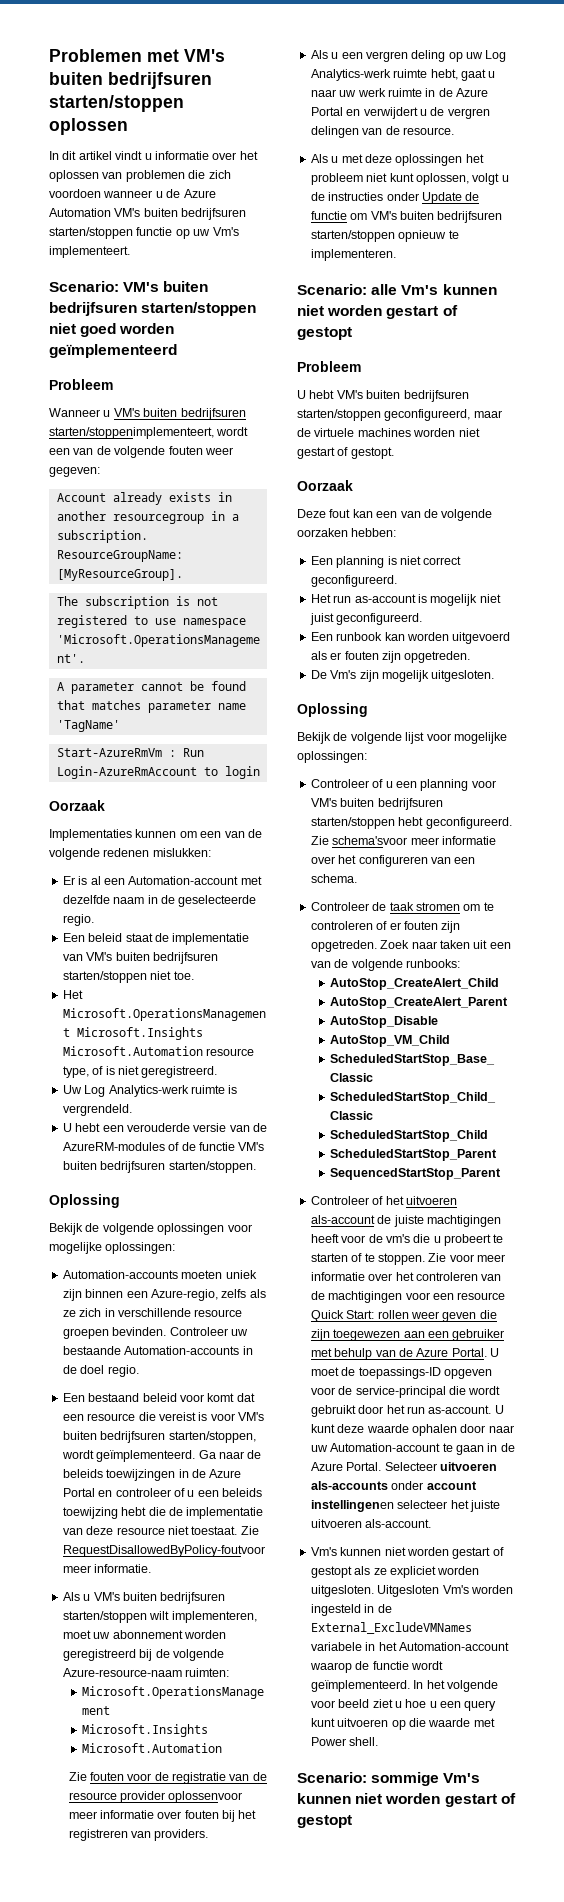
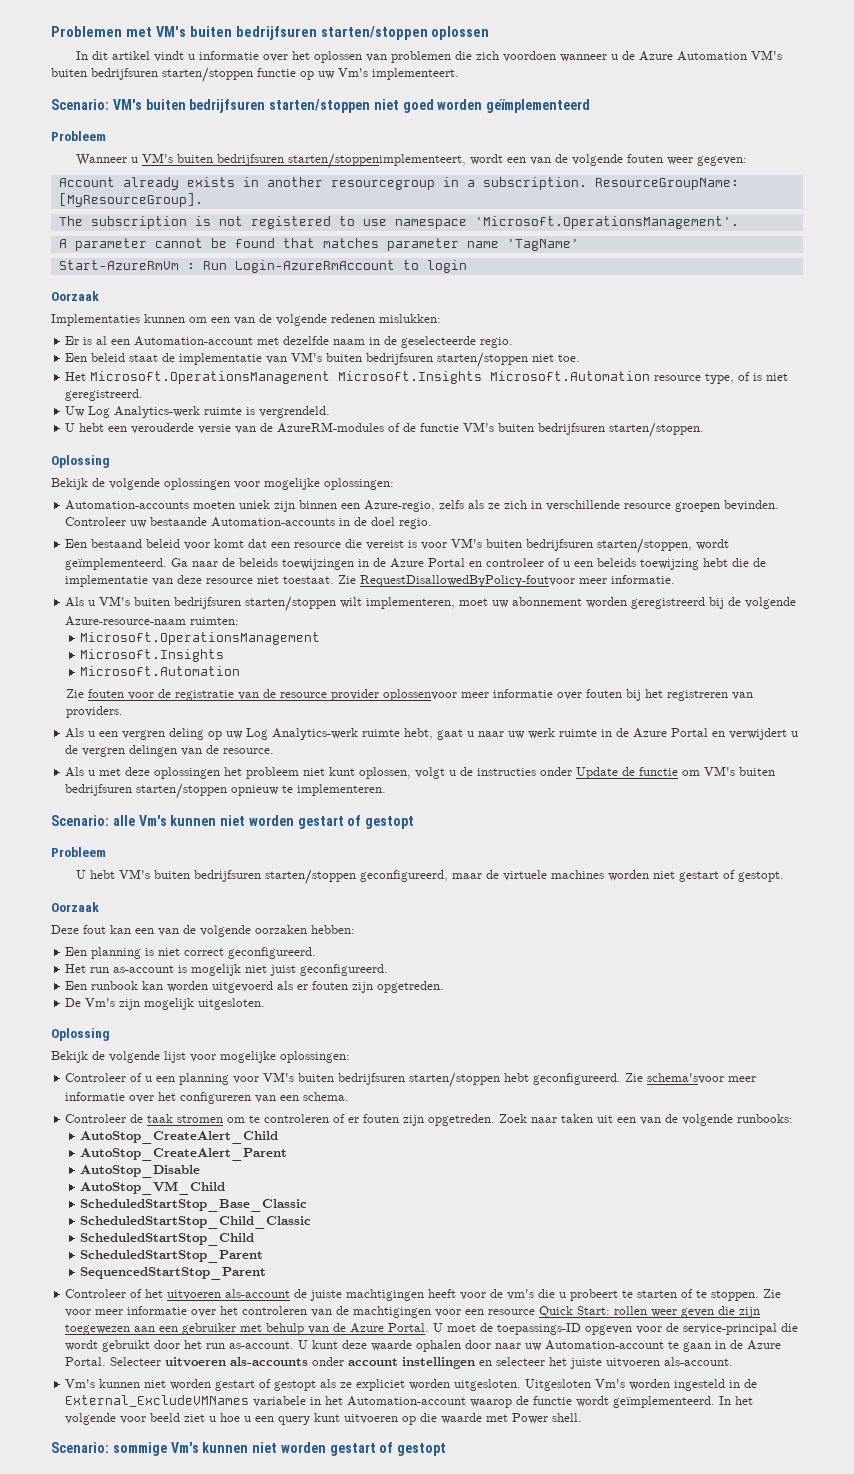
[310,1500,394,1512] instellingenen -> [402,1357,493,1369] instellingen en

